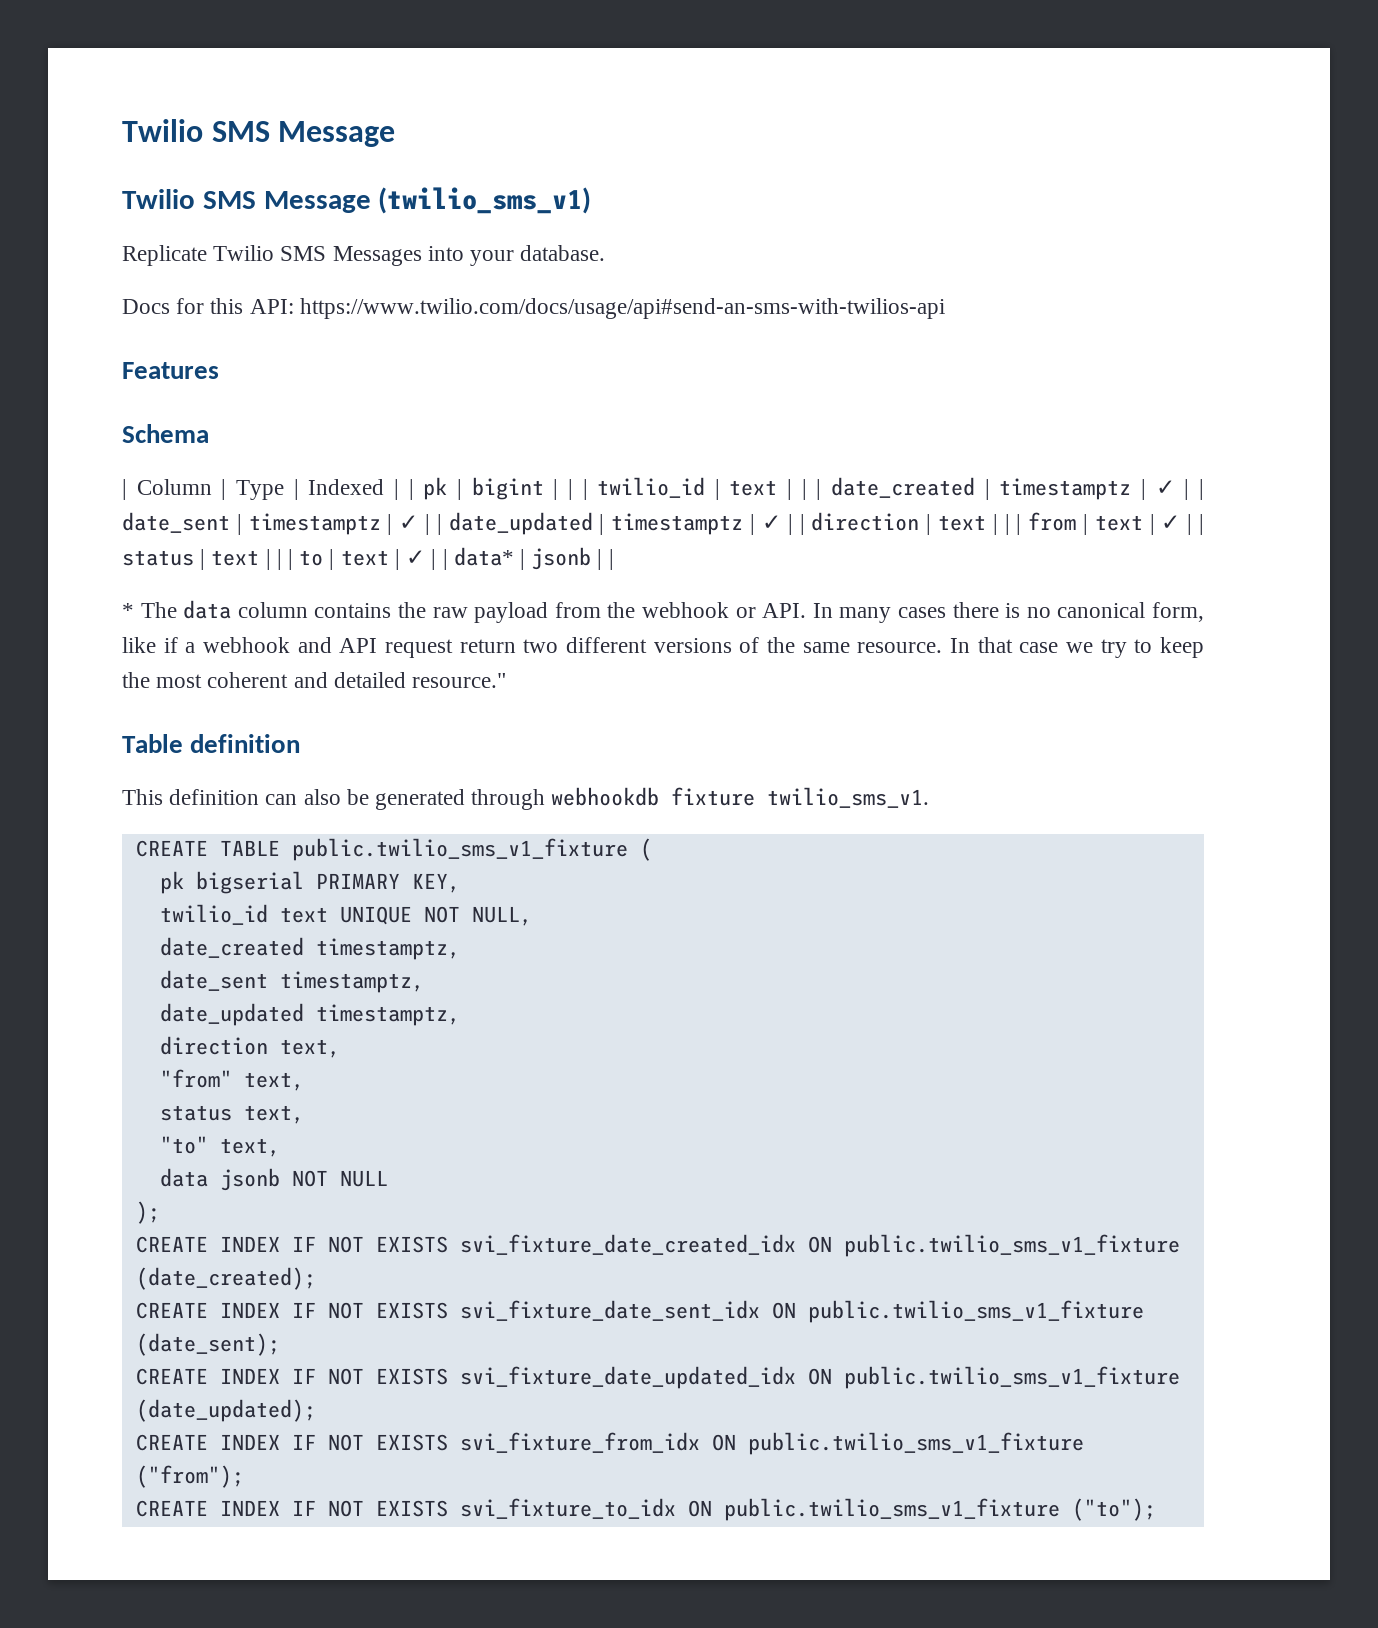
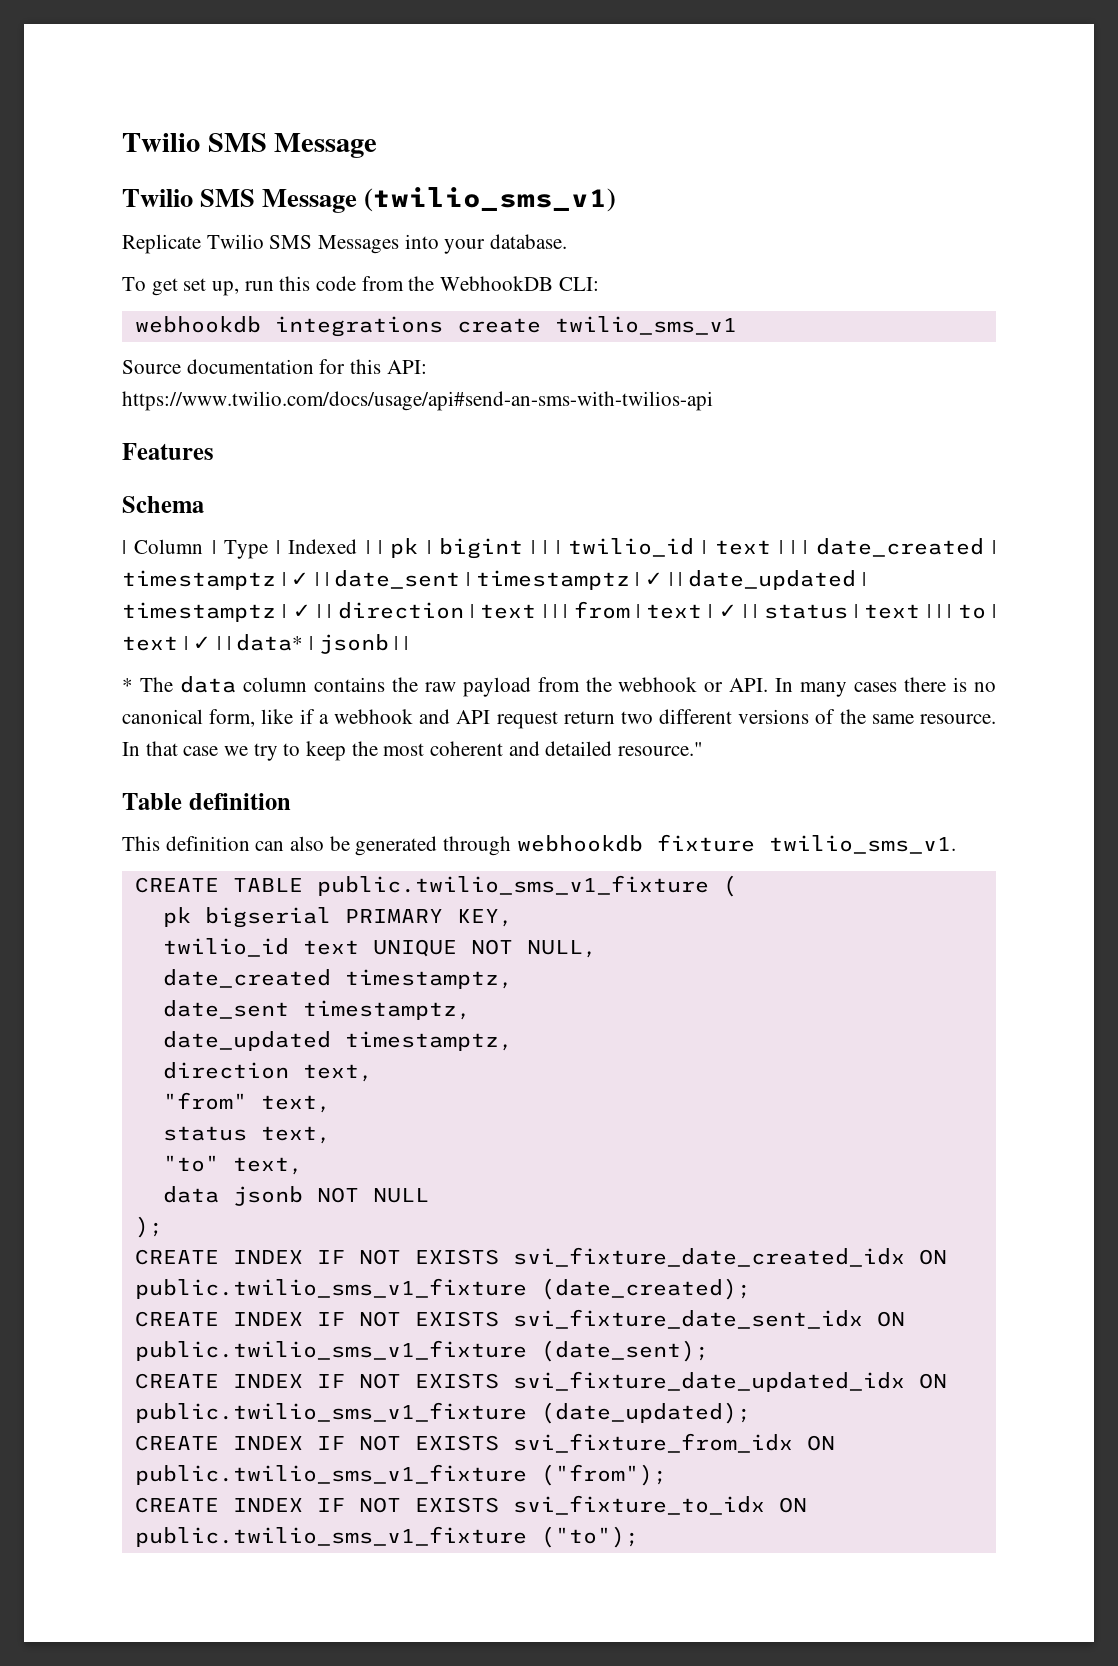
[122,299,170,314] Docs -> [122,276,599,296] [134,316,737,337] [122,359,314,374] To get set up, run this code from the WebhookDB CLI: // webhookdb integrations create twilio_sms_v1 // Source documentation

